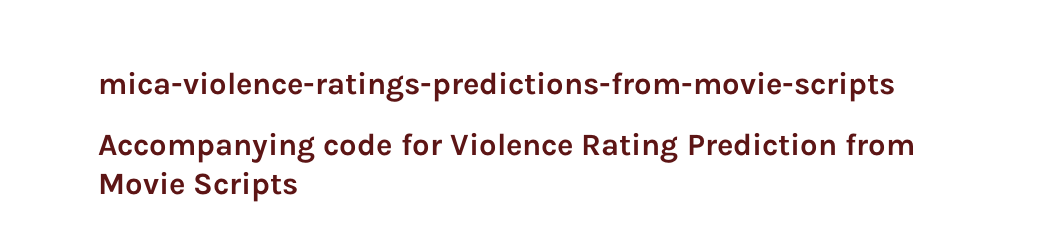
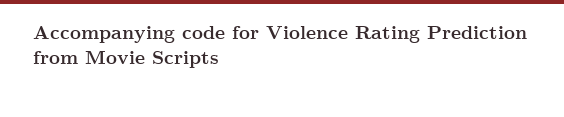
[98,71,895,102] mica-violence-ratings-predictions-from-movie-scripts // -> (33, 34) none

